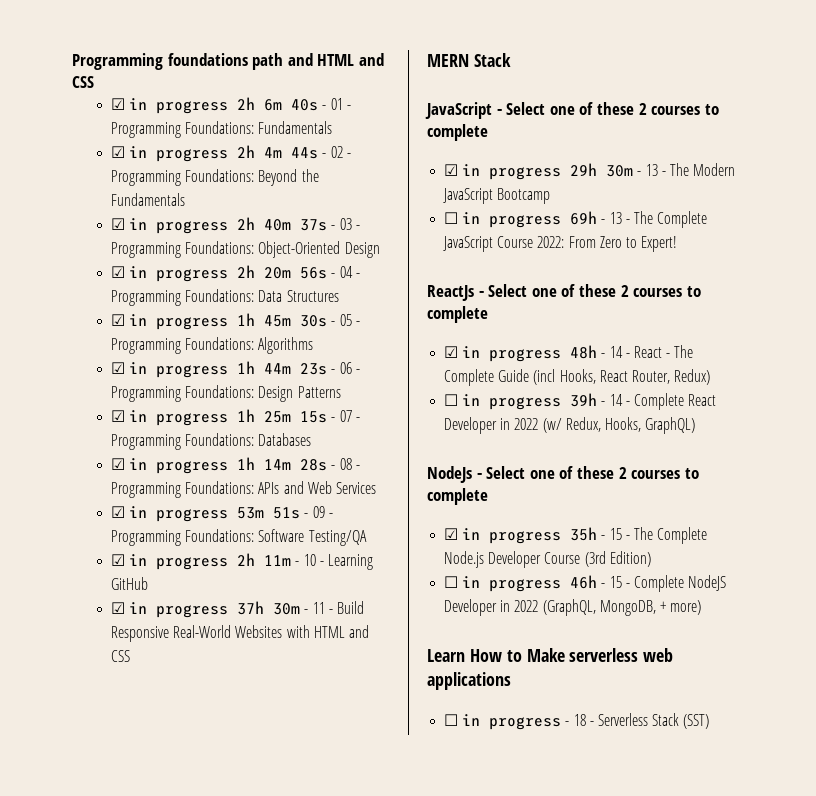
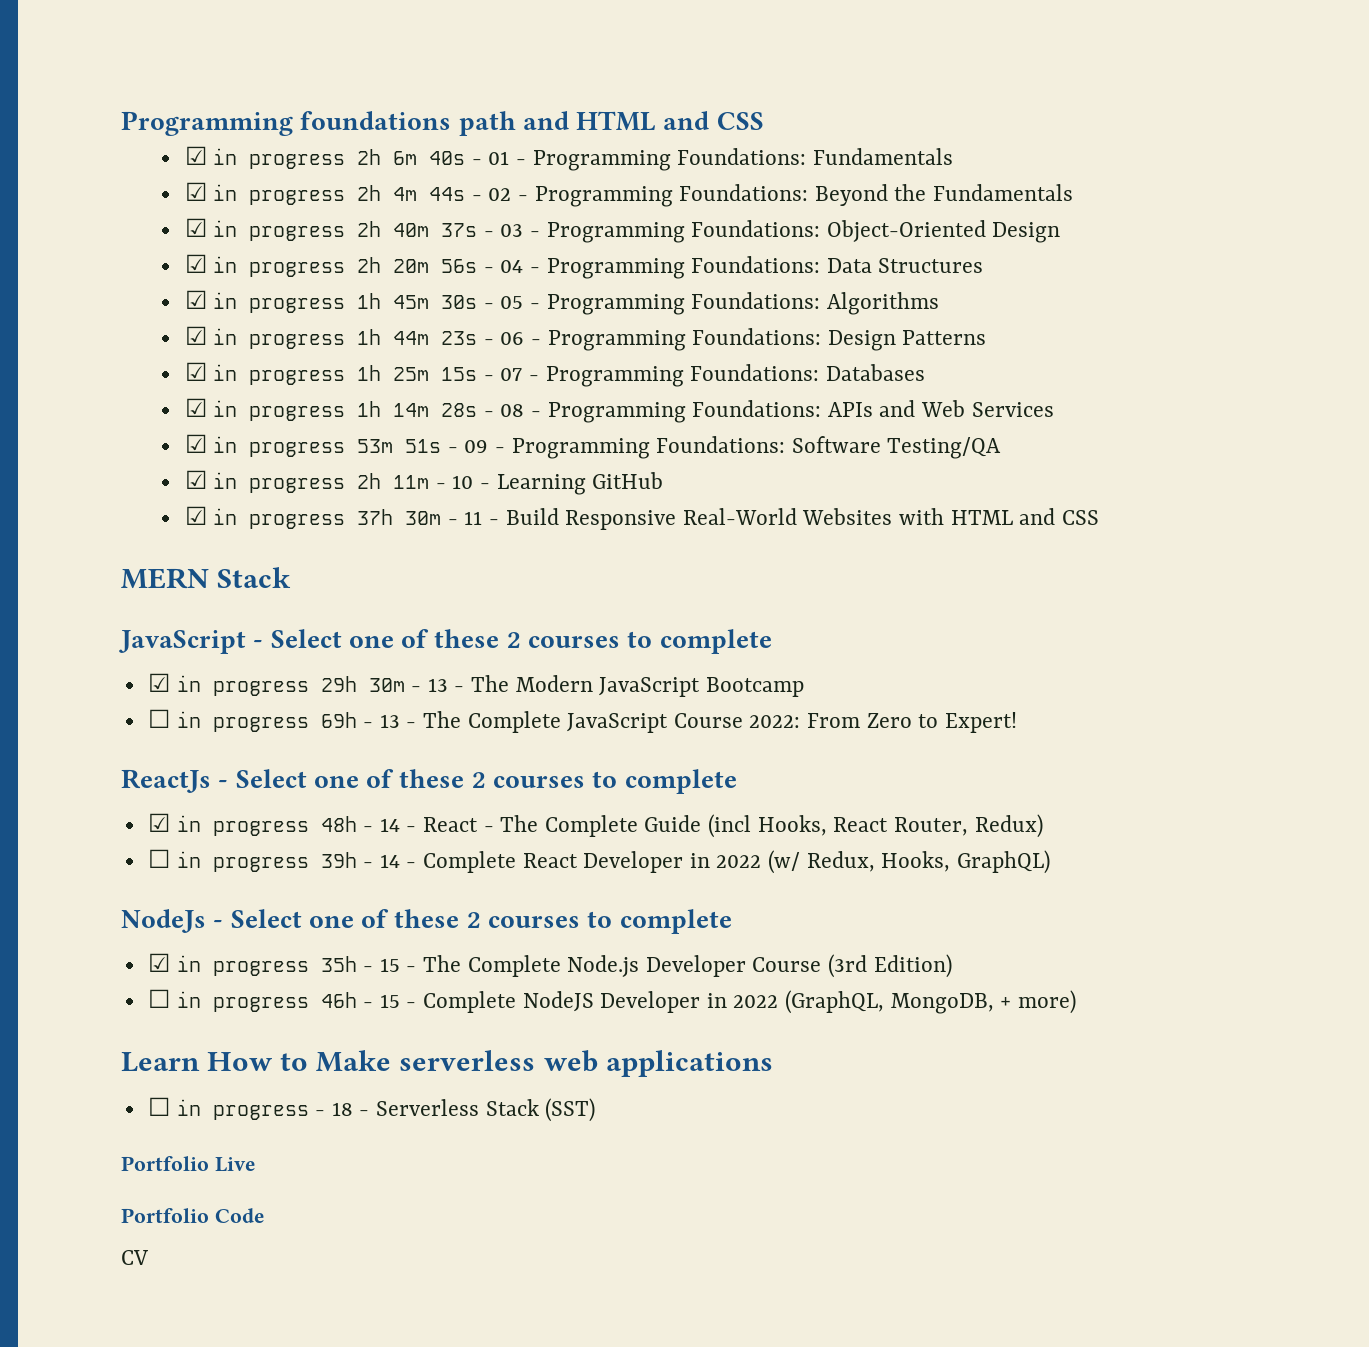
(710, 721) none -> [121,1156,256,1172] [121,1208,265,1223] [121,1250,148,1265] // Portfolio Live // Portfolio Code // CV

